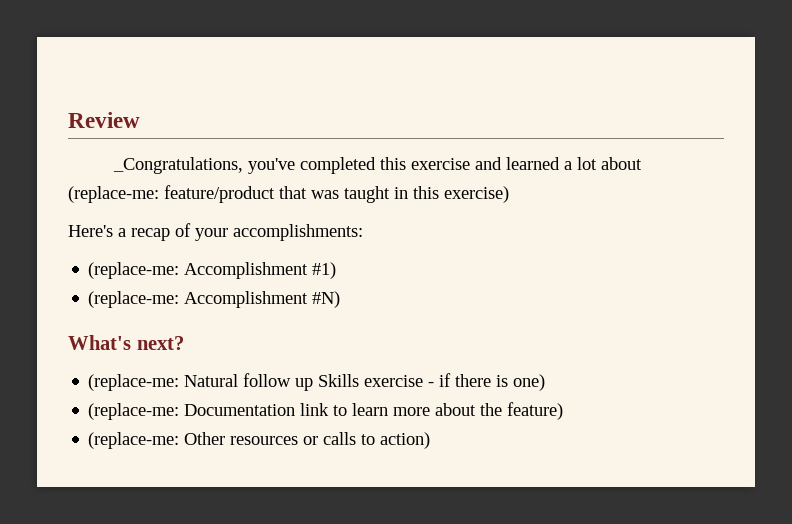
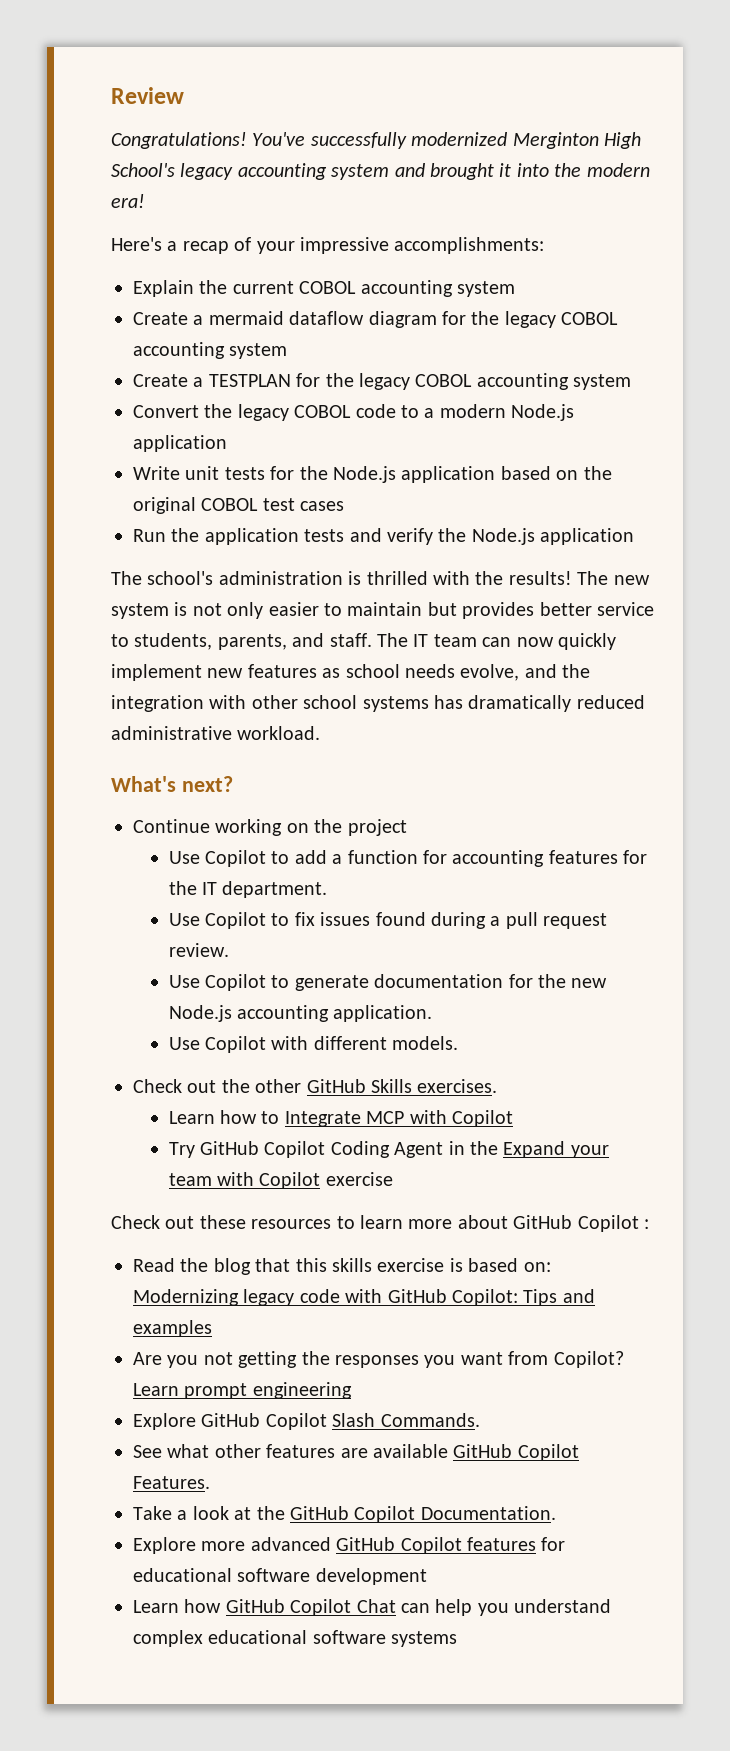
[113,157,643,174] [68,185,509,203] _Congratulations, you've completed this exercise and learned a lot about (replace-me: feature/product that was taught in this exercise) -> [111,132,641,149] [111,163,650,180] [111,194,145,208] Congratulations! You've successfully modernized Merginton High School's legacy accounting system and brought it into the modern era!
(228, 234) none -> [300,237,389,254] impressive
[88,262,337,279] [88,291,341,308] [68,335,184,350] [88,373,546,391] [88,402,564,420] [88,432,431,449] (replace-me: Accomplishment #1) // (replace-me: Accomplishment #N) // What's next? // (replace-me: Natural follow up Skills exercise - if there is one) // (replace-me: Documentation link to learn more about the feature) // (replace-me: Other resources or calls to action) -> [133,280,515,297] [133,311,619,328] [133,342,288,359] [133,373,632,390] [133,404,575,421] [133,435,227,452] [133,466,612,483] [133,497,345,514] [133,528,635,545] [111,571,650,585] [111,602,654,619] [111,633,616,650] [111,664,591,681] [111,695,645,712] [111,726,321,740] [111,776,233,792] [133,819,407,836] [168,850,648,867] [168,881,328,898] [168,912,608,929] [168,943,229,957] [168,974,608,991] [168,1005,433,1022] [168,1036,459,1053] [133,1079,498,1093] [168,1110,513,1127] [168,1141,609,1158] [168,1172,393,1189] [111,1215,649,1232] [133,1258,551,1275] [133,1289,595,1306] [133,1320,212,1337] [133,1351,624,1368] [133,1382,352,1399] [133,1413,480,1430] [133,1444,579,1461] [133,1476,210,1489] [133,1506,556,1523] [133,1537,566,1554] [133,1568,427,1585] [133,1599,612,1616] [133,1630,458,1647] Explain the current COBOL accounting system // Create a mermaid dataflow diagram for the legacy COBOL accounting system // Create a TESTPLAN for the legacy COBOL accounting system // Convert the legacy COBOL code to a modern Node.js application // Write unit tests for the Node.js application based on the original COBOL test cases // Run the application tests and verify the Node.js application // The school's administration is thrilled with the results! The new system is not only easier to maintain but provides better service to students, parents, and staff. The IT team can now quickly implement new features as school needs evolve, and the integration with other school systems has dramatically reduced administrative workload. // What's next? // Continue working on the project // Use Copilot to add a function for accounting features for the IT department. // Use Copilot to fix issues found during a pull request review. // Use Copilot to generate documentation for the new Node.js accounting application. // Use Copilot with different models. // Check out the other GitHub Skills exercises. // Learn how to Integrate MCP with Copilot // Try GitHub Copilot Coding Agent in the Expand your team with Copilot exercise // Check out these resources to learn more about GitHub Copilot : // Read the blog that this skills exercise is based on: Modernizing legacy code with GitHub Copilot: Tips and examples // Are you not getting the responses you want from Copilot? Learn prompt engineering // Explore GitHub Copilot Slash Commands. // See what other features are available GitHub Copilot Features. // Take a look at the GitHub Copilot Documentation. // Explore more advanced GitHub Copilot features for educational software development // Learn how GitHub Copilot Chat can help you understand complex educational software systems

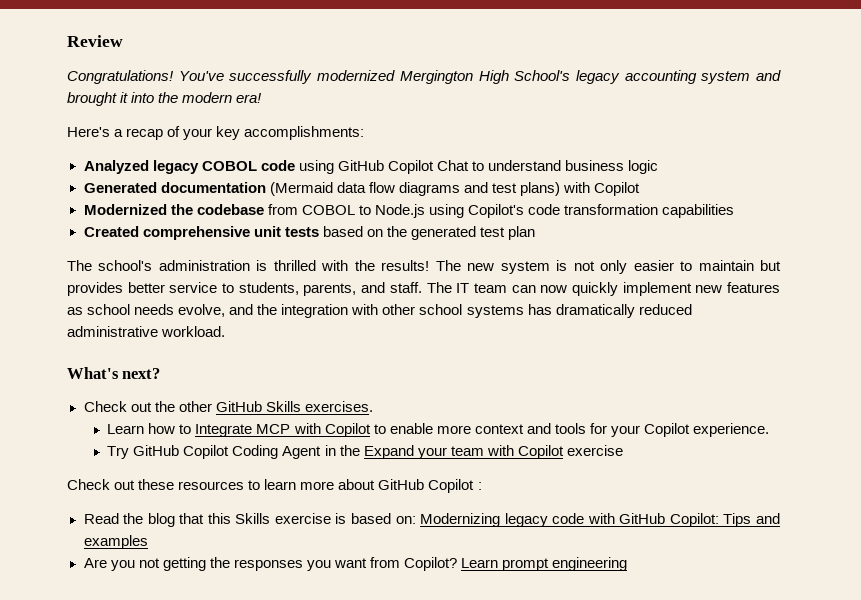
[512,132,599,149] Merginton -> [399,70,473,84] Mergington
[300,237,389,254] impressive -> [216,126,241,140] key
[133,280,515,297] [133,311,619,328] [133,342,288,359] [133,373,632,390] [133,404,575,421] [133,435,227,452] [133,466,612,483] [133,497,345,514] [133,528,635,545] Explain the current COBOL accounting system // Create a mermaid dataflow diagram for the legacy COBOL accounting system // Create a TESTPLAN for the legacy COBOL accounting system // Convert the legacy COBOL code to a modern Node.js application // Write unit tests for the Node.js application based on the original COBOL test cases // Run the application tests and verify the Node.js application -> [83,160,659,174] [83,182,640,196] [83,204,735,218] [83,226,535,240] Analyzed legacy COBOL code using GitHub Copilot Chat to understand business logic // Generated documentation (Mermaid data flow diagrams and test plans) with Copilot // Modernized the codebase from COBOL to Node.js using Copilot's code transformation capabilities // Created comprehensive unit tests based on the generated test plan
[133,819,407,836] [168,850,648,867] [168,881,328,898] [168,912,608,929] [168,943,229,957] [168,974,608,991] [168,1005,433,1022] [168,1036,459,1053] // Continue working on the project // Use Copilot to add a function for accounting features for the IT department. // Use Copilot to fix issues found during a pull request review. // Use Copilot to generate documentation for the new Node.js accounting application. // Use Copilot with different models. -> (161, 373) none
(513, 1118) none -> [373,423,770,437] to enable more context and tools for your Copilot experience.
[332,1258,372,1272] skills -> [235,513,271,524] Skills
[133,1413,480,1430] [133,1444,579,1461] [133,1476,210,1489] [133,1506,556,1523] [133,1537,566,1554] [133,1568,427,1585] [133,1599,612,1616] [133,1630,458,1647] // Explore GitHub Copilot Slash Commands. // See what other features are available GitHub Copilot Features. // Take a look at the GitHub Copilot Documentation. // Explore more advanced GitHub Copilot features for educational software development // Learn how GitHub Copilot Chat can help you understand complex educational software systems -> (628, 564) none

